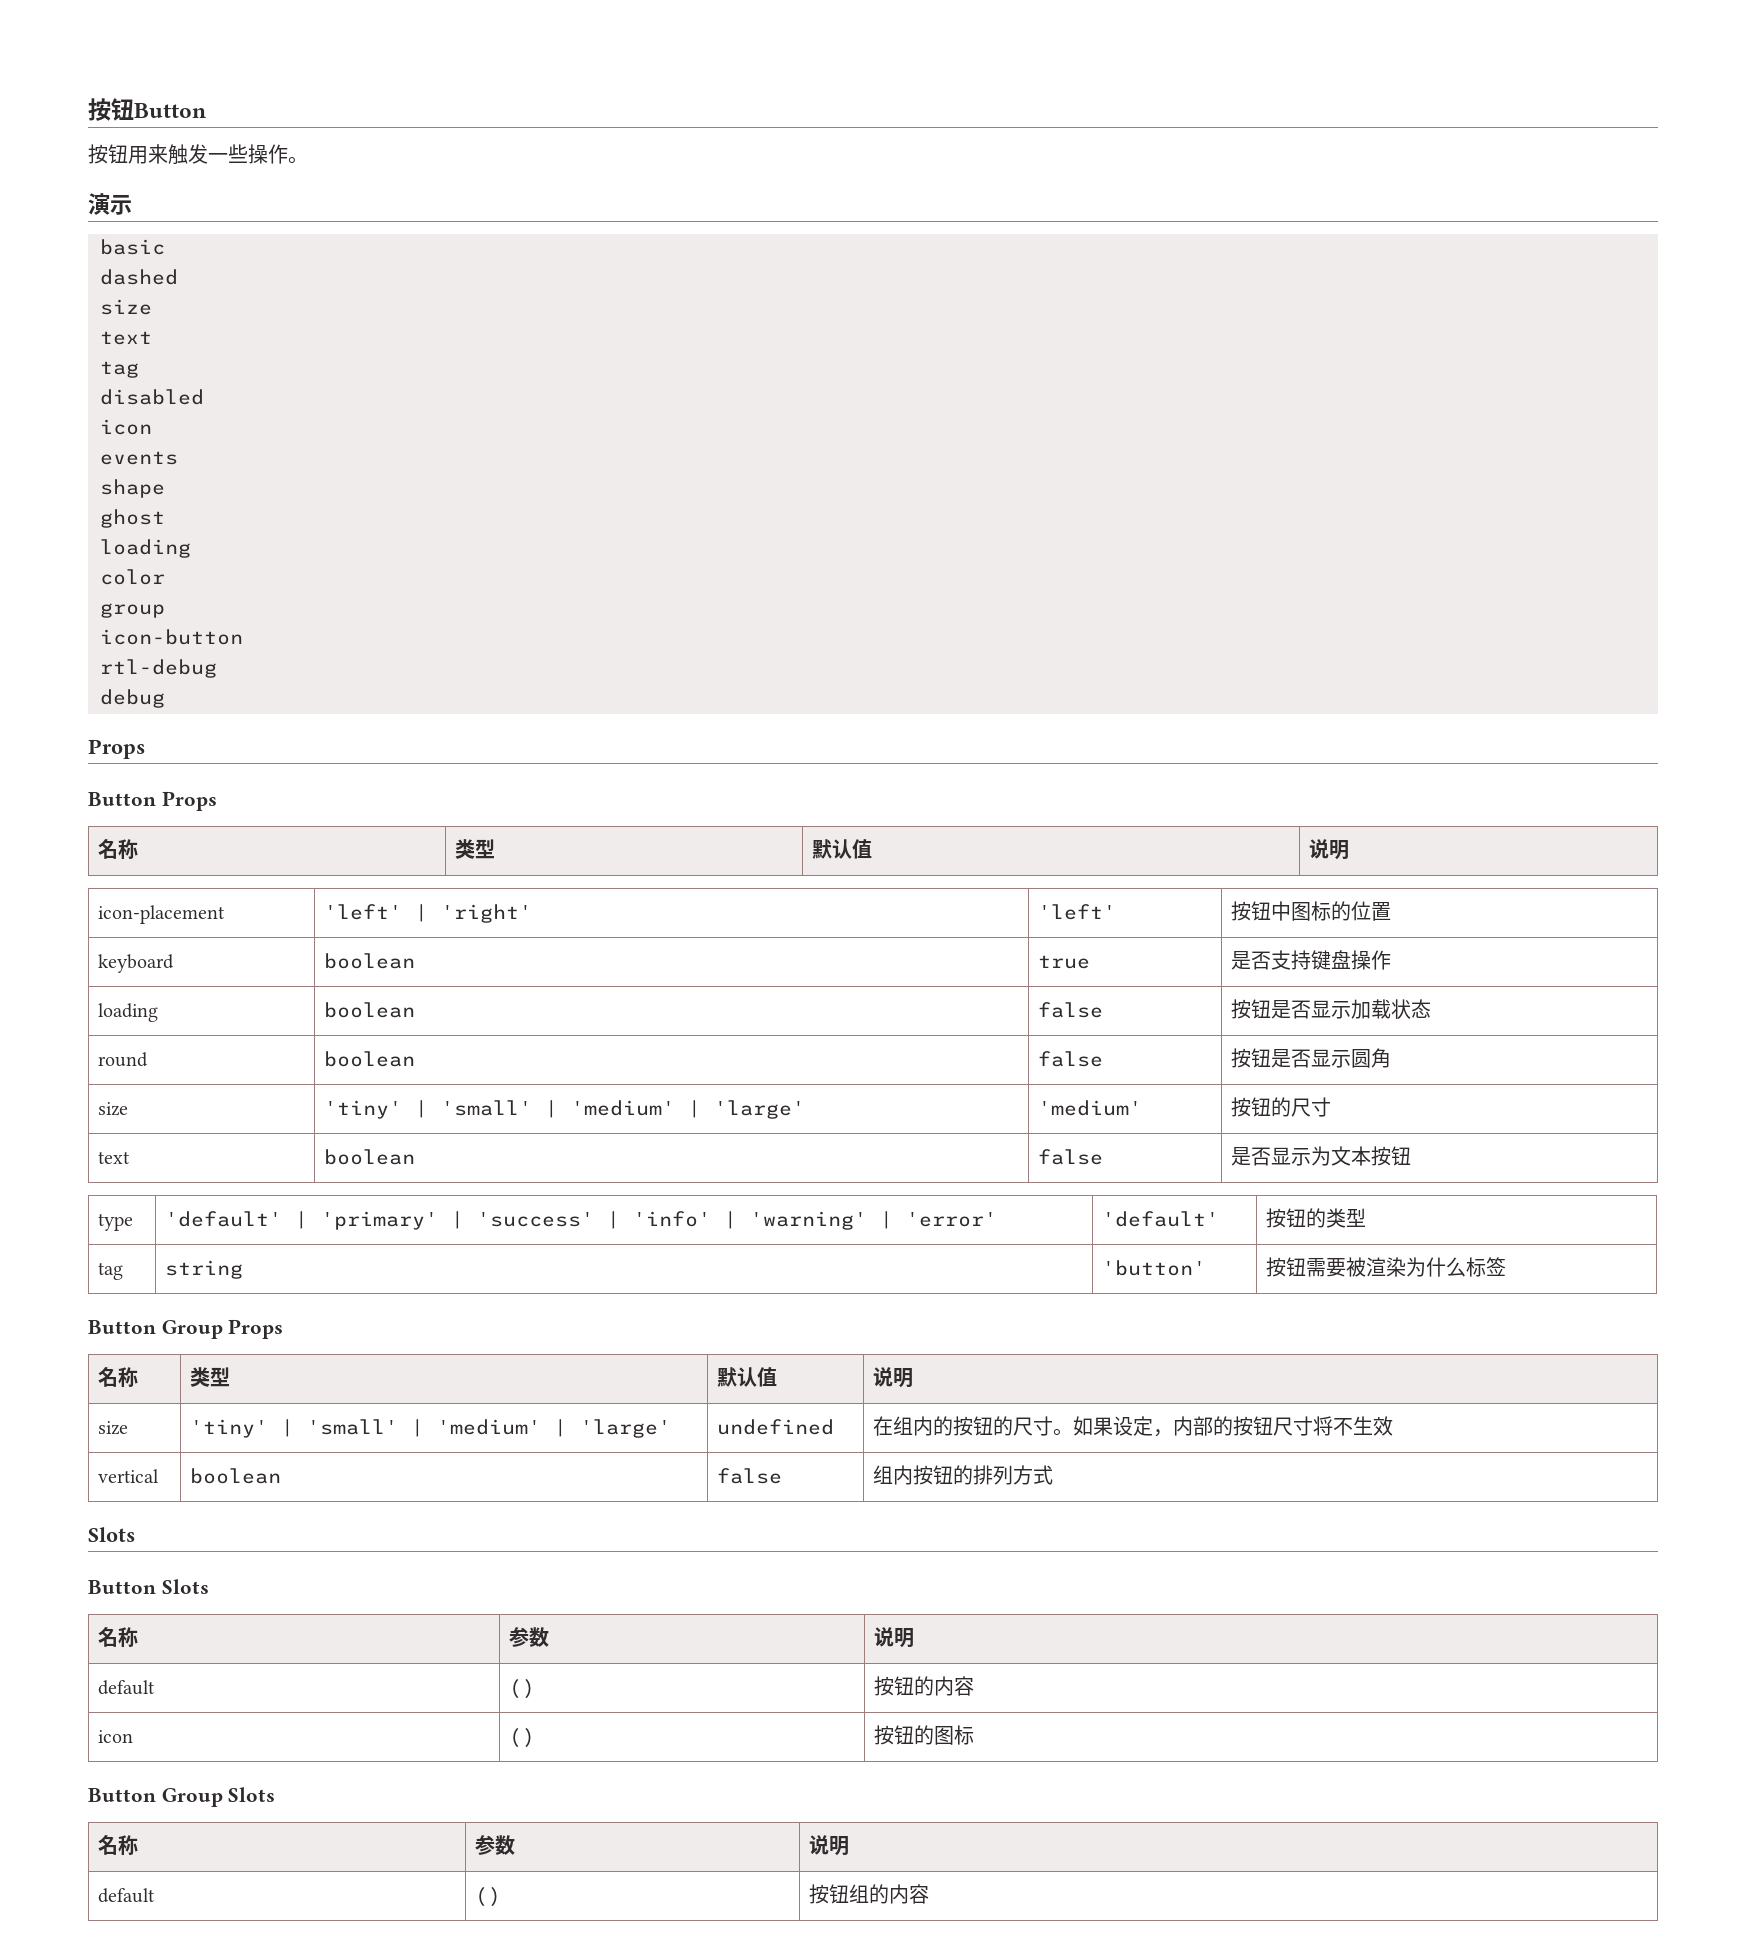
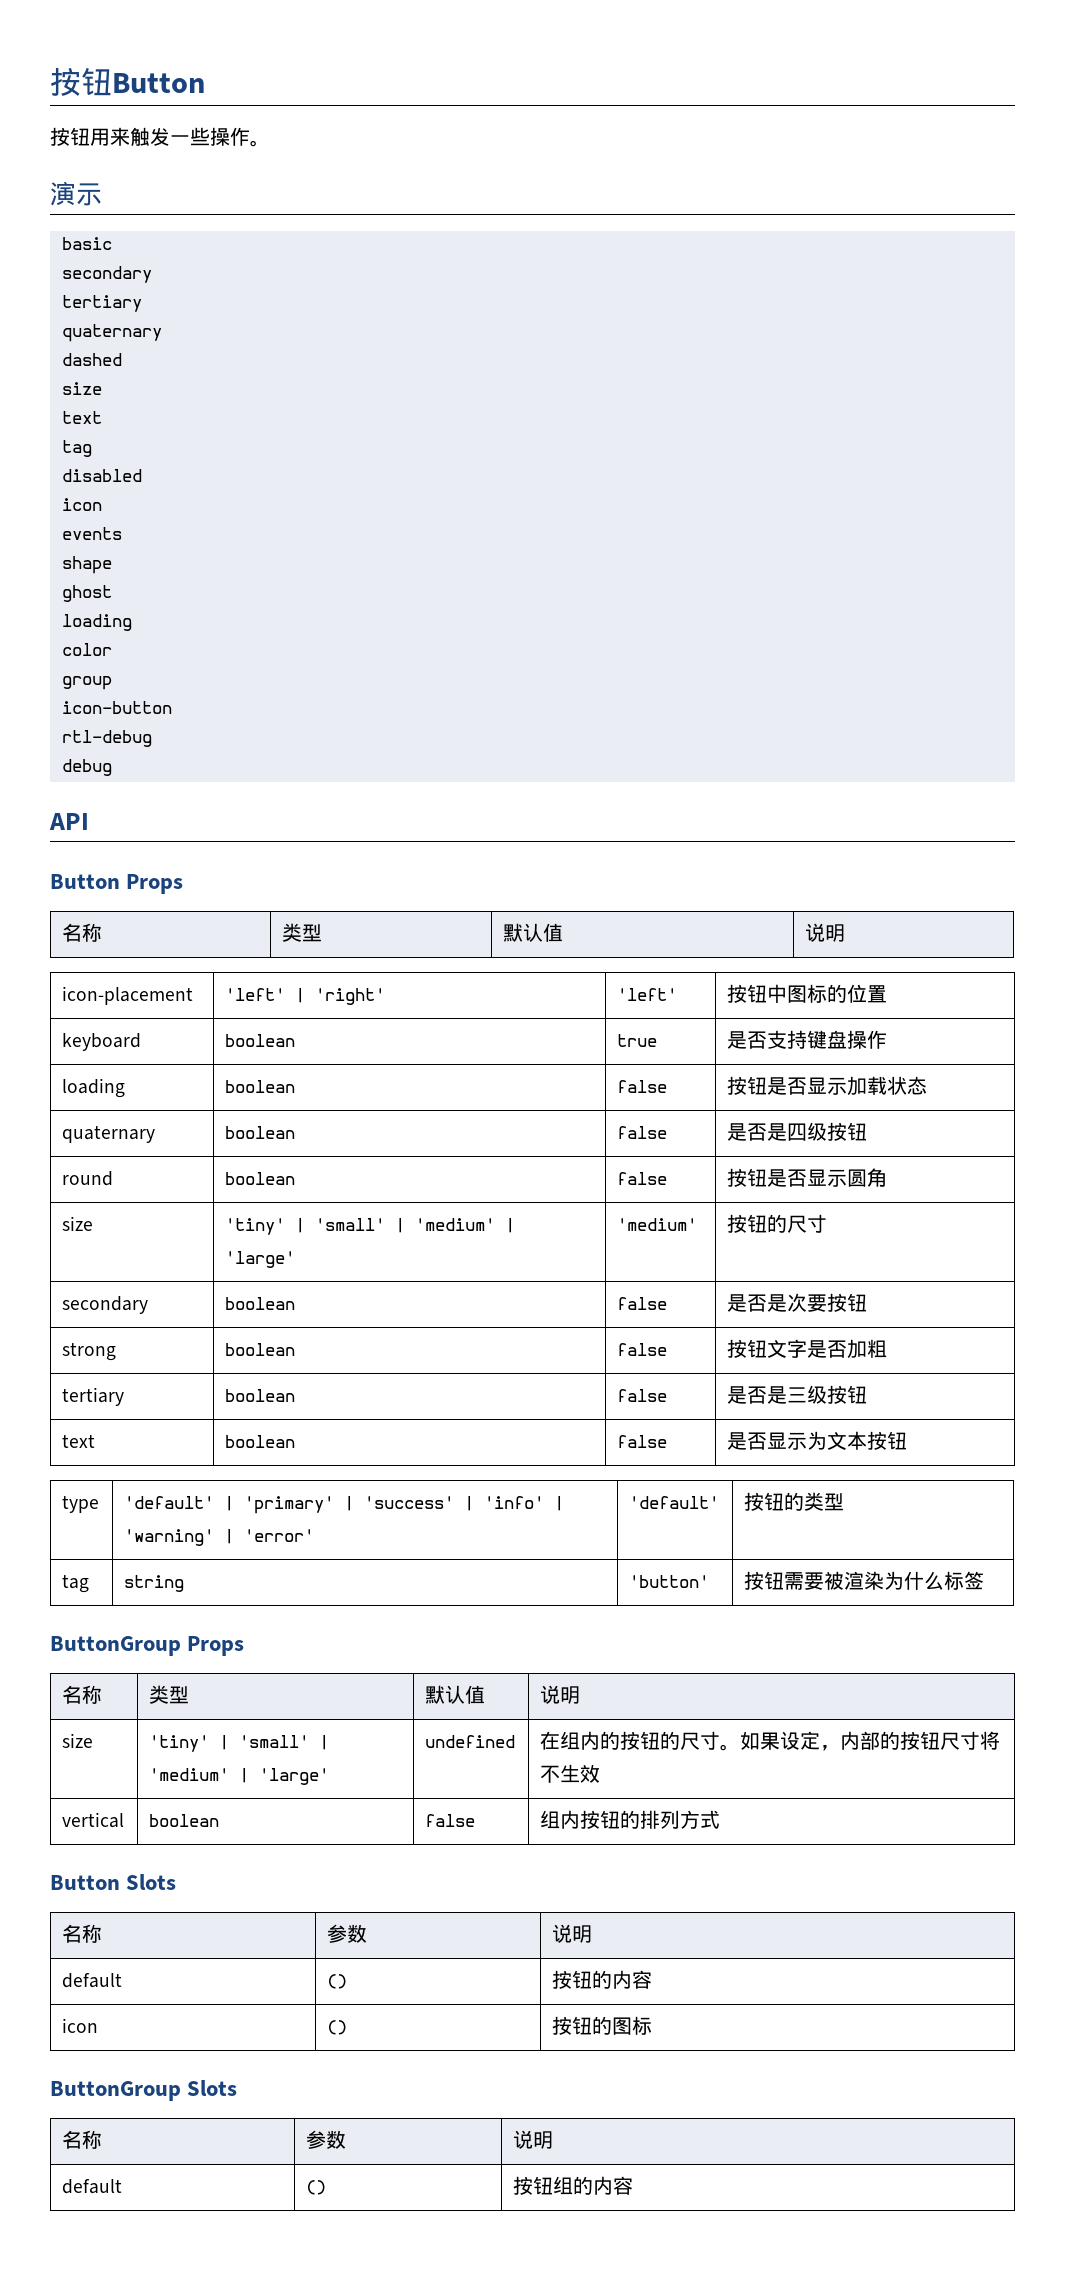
(165, 247) none -> [61,266,152,283] [61,295,142,312] [61,324,162,342] // secondary // tertiary // quaternary
[88,739,145,759] Props -> [49,813,89,830] API
(1432, 1008) none -> [62,1125,156,1143] [225,1126,296,1139] [617,1126,668,1139] [727,1122,868,1141] // quaternary | boolean | false | 是否是四级按钮
(1332, 1107) none -> [62,1296,149,1314] [225,1297,296,1310] [617,1297,668,1310] [727,1293,868,1312] [62,1342,117,1361] [225,1343,296,1356] [617,1343,668,1356] [727,1339,888,1359] [62,1387,125,1406] [225,1389,296,1402] [617,1389,668,1402] [727,1385,868,1404] // secondary | boolean | false | 是否是次要按钮 // strong | boolean | false | 按钮文字是否加粗 // tertiary | boolean | false | 是否是三级按钮
[88,1320,223,1339] Button Group -> [50,1636,181,1656] ButtonGroup
[88,1527,135,1542] // Slots -> (721, 1819) none
[88,1788,223,1807] Button Group -> [50,2081,181,2101] ButtonGroup

